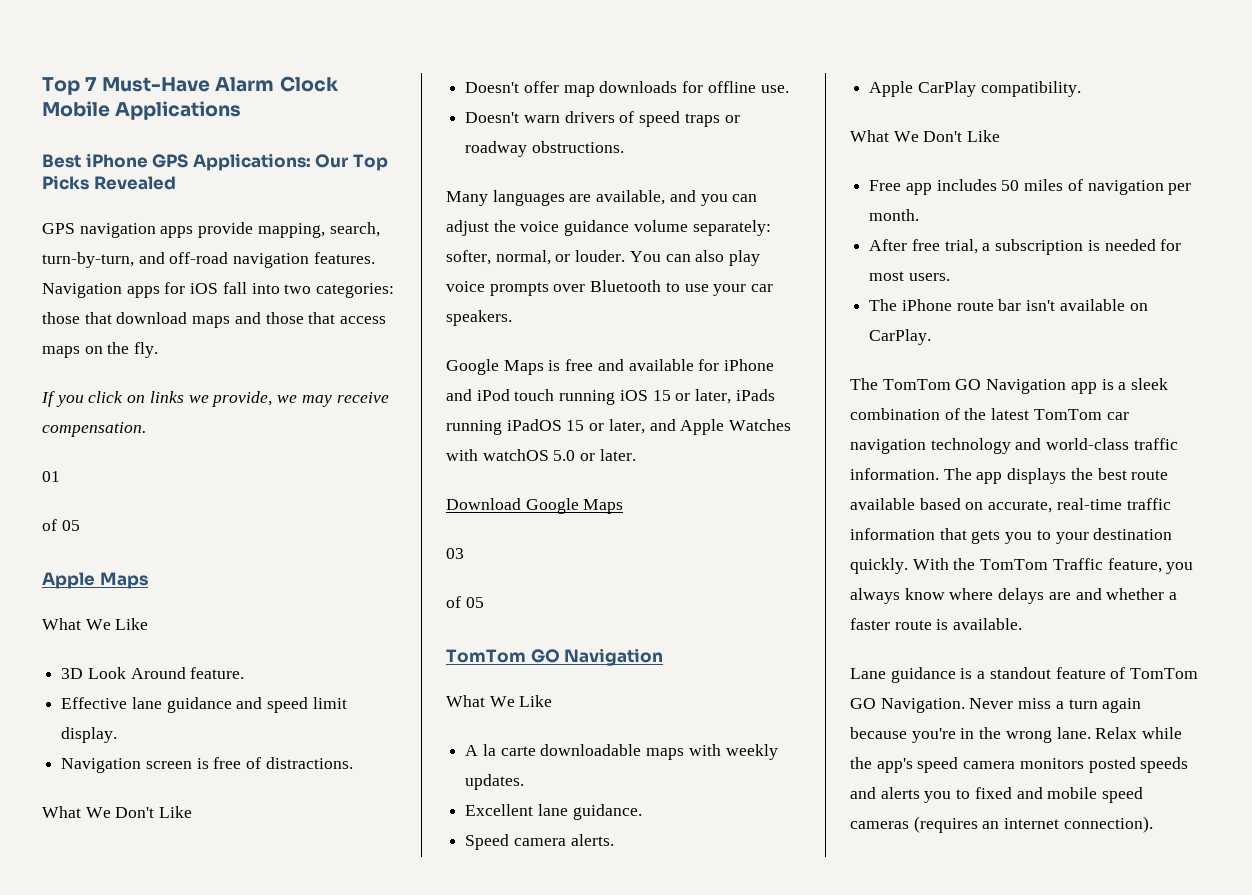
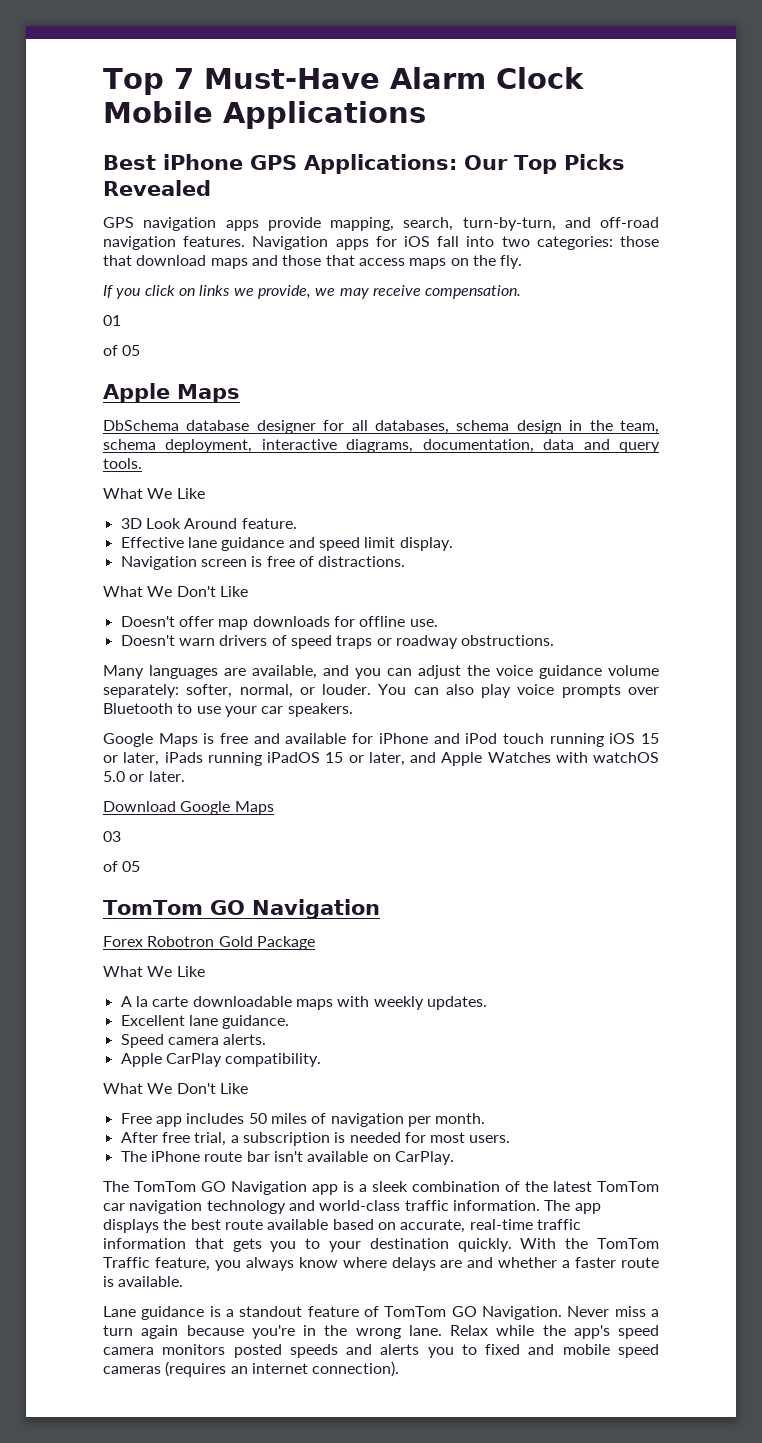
(148, 580) none -> [103,420,659,434] [103,439,660,453] [103,458,142,469] // DbSchema database designer for all databases, schema design in the team, schema deployment, interactive diagrams, documentation, data and query tools.
(664, 657) none -> [103,936,315,950] // Forex Robotron Gold Package

